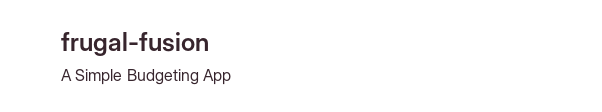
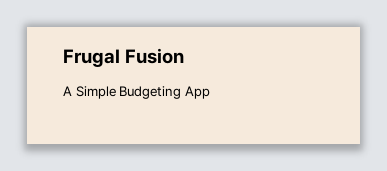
[61,32,209,56] frugal-fusion -> [63,48,185,67] Frugal Fusion

